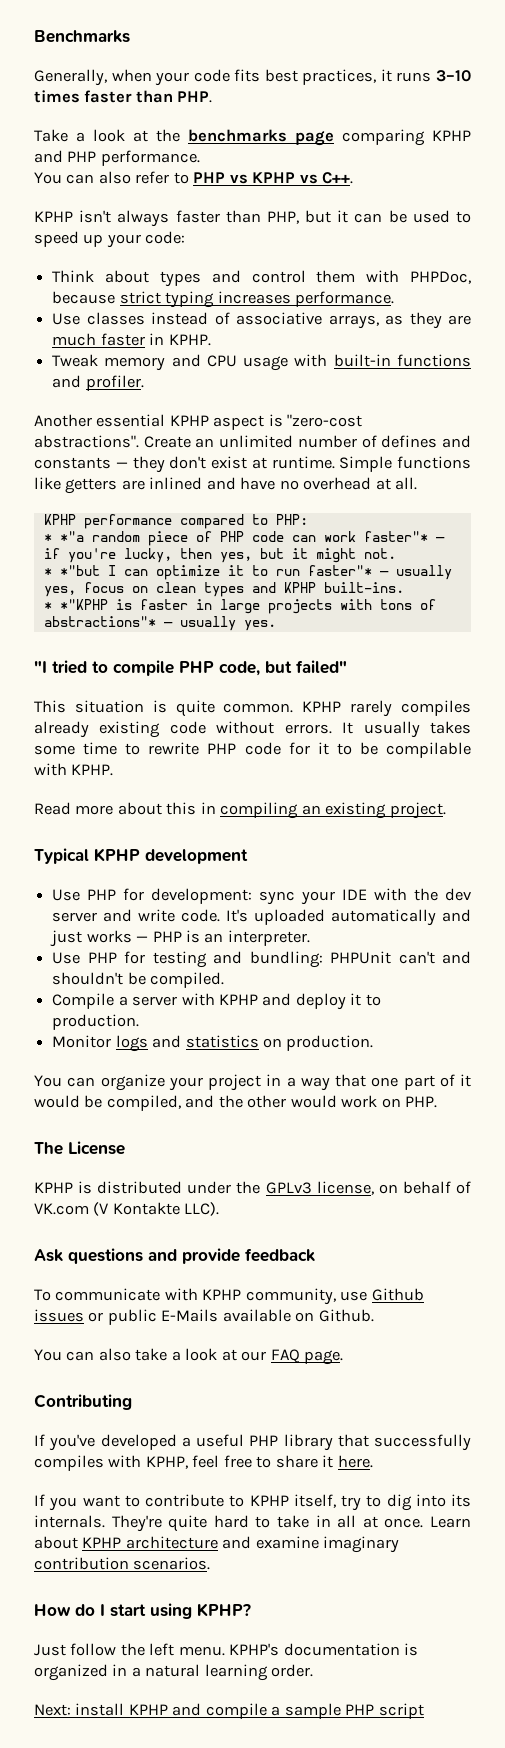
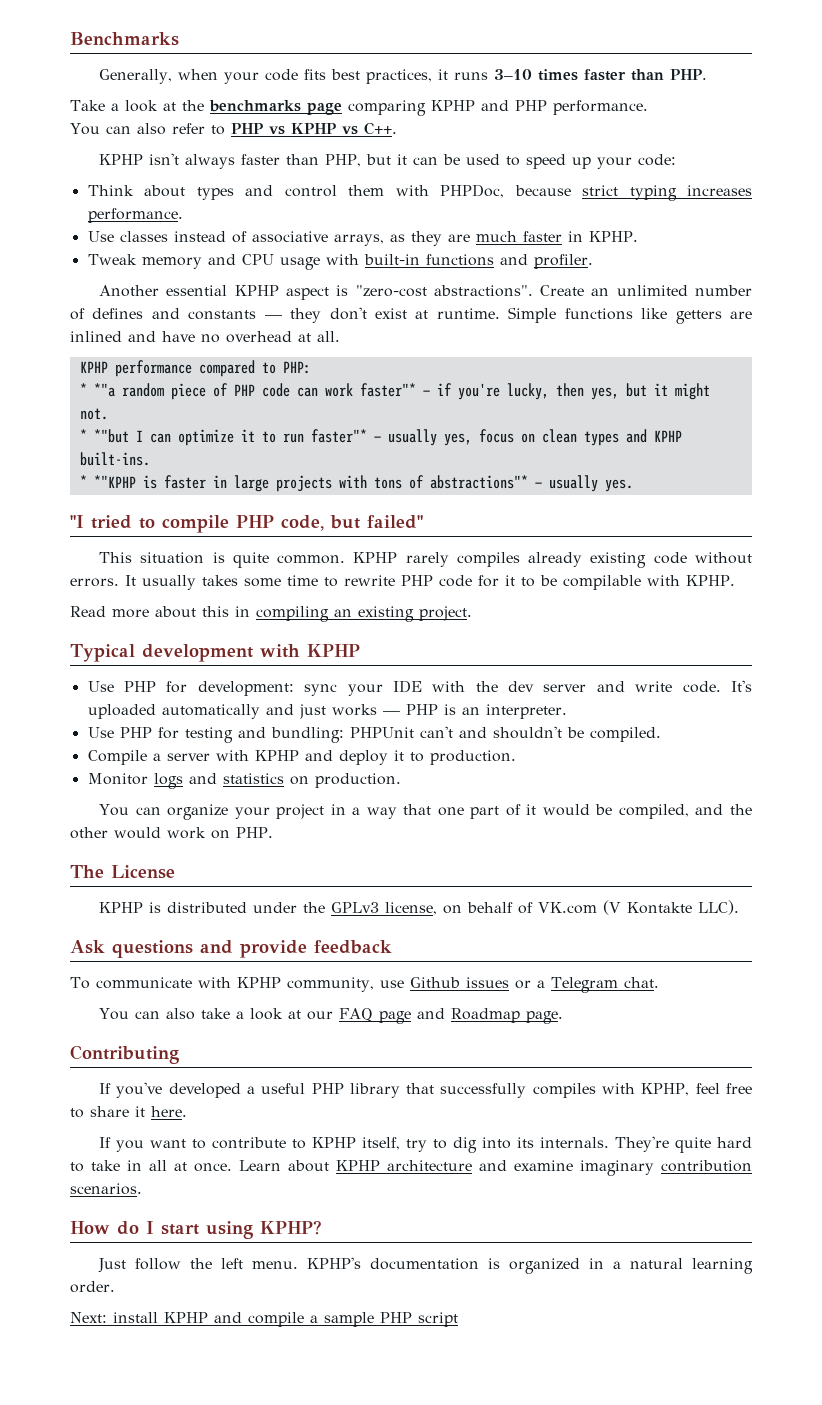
[94,848,248,864] KPHP development -> [141,644,360,662] development with KPHP
[107,1309,374,1325] public E-Mails available on Github. -> [536,977,659,993] a Telegram chat.
(300, 1356) none -> [378,1008,520,1024] page and Roadmap

